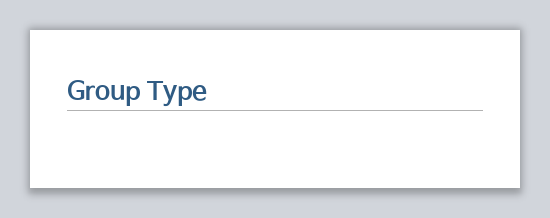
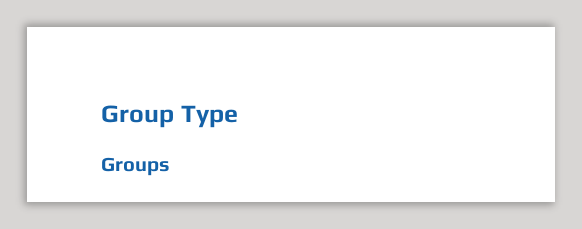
(208, 94) none -> [101,157,170,176] // Groups

